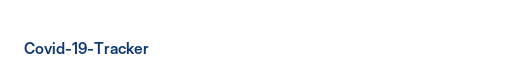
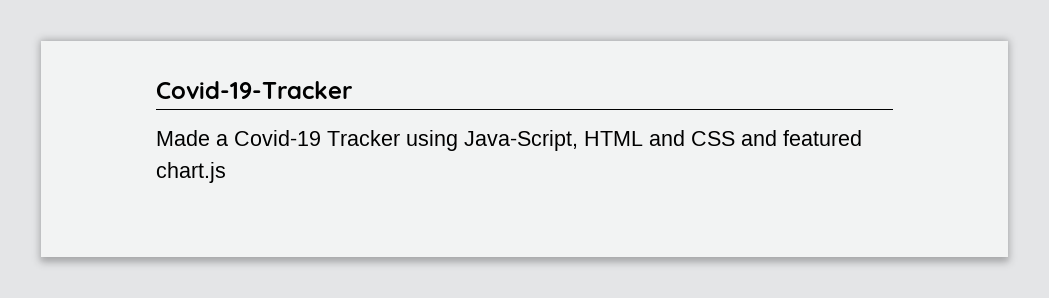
(149, 48) none -> [156,130,862,151] [156,162,226,183] // Made a Covid-19 Tracker using Java-Script, HTML and CSS and featured chart.js

